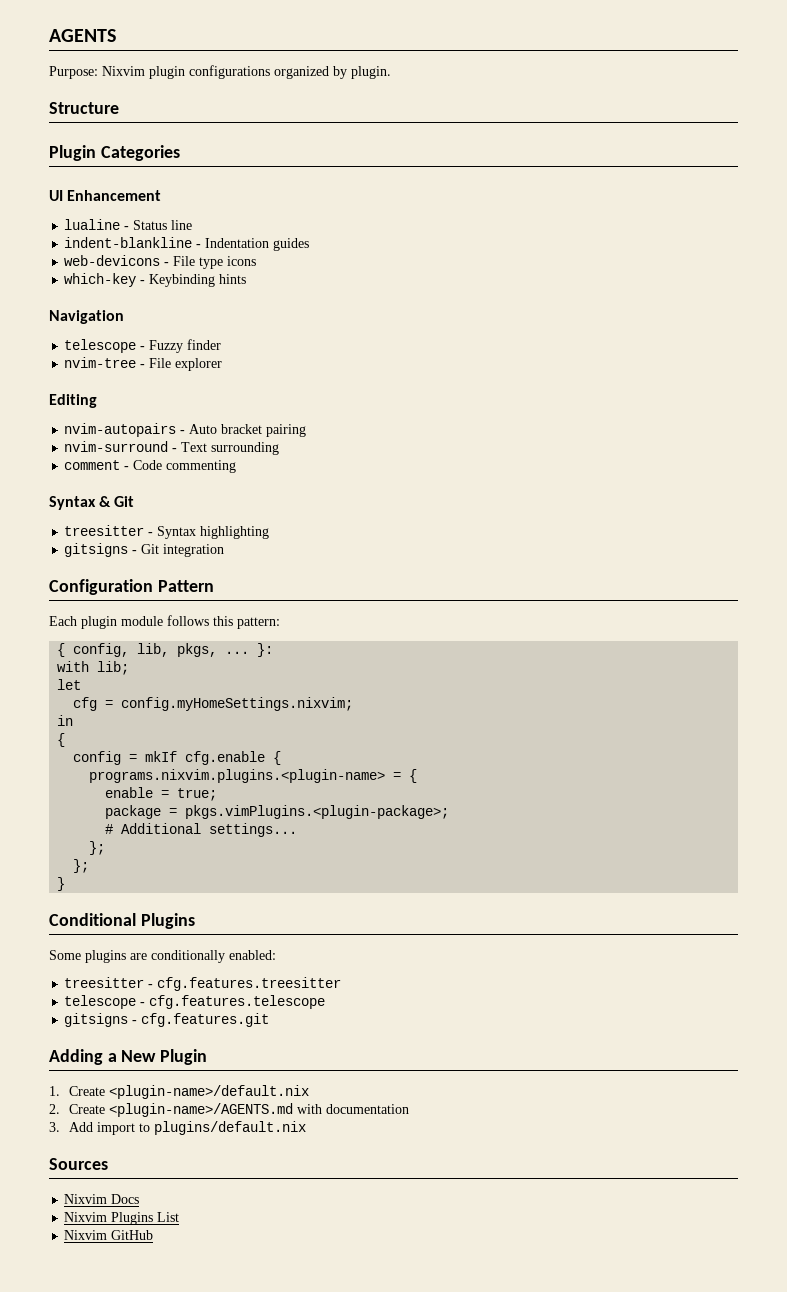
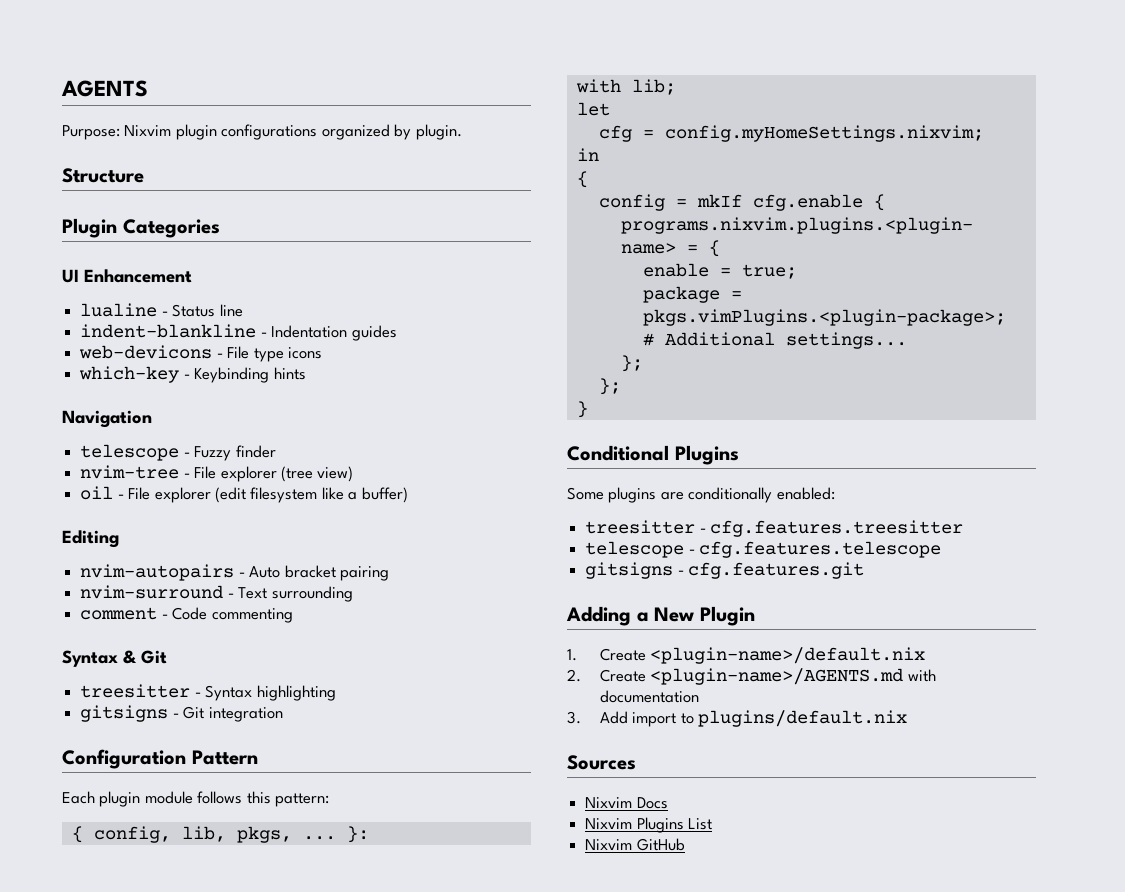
(223, 364) none -> [280,466,354,482] [80,486,408,503] (tree view) // oil - File explorer (edit filesystem like a buffer)

